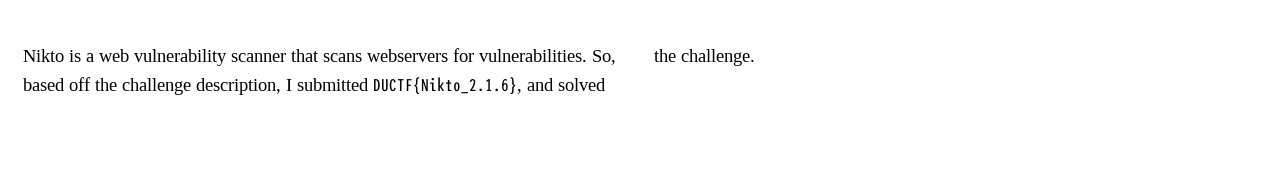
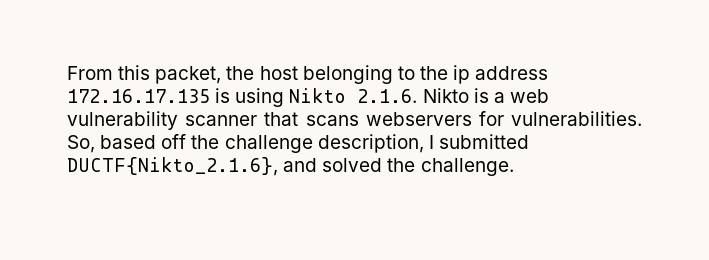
(23, 55) none -> [67,65,549,84] [67,88,418,107] From this packet, the host belonging to the ip address 172.16.17.135 is using Nikto 2.1.6.

